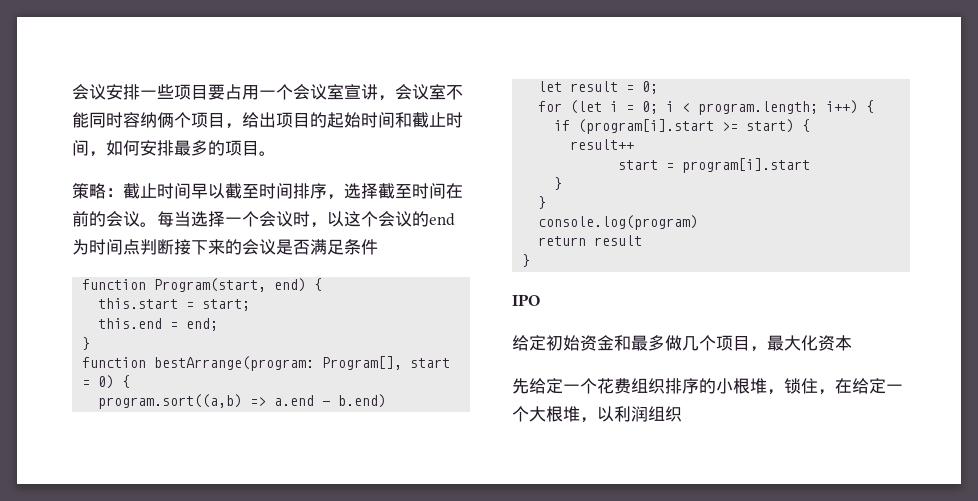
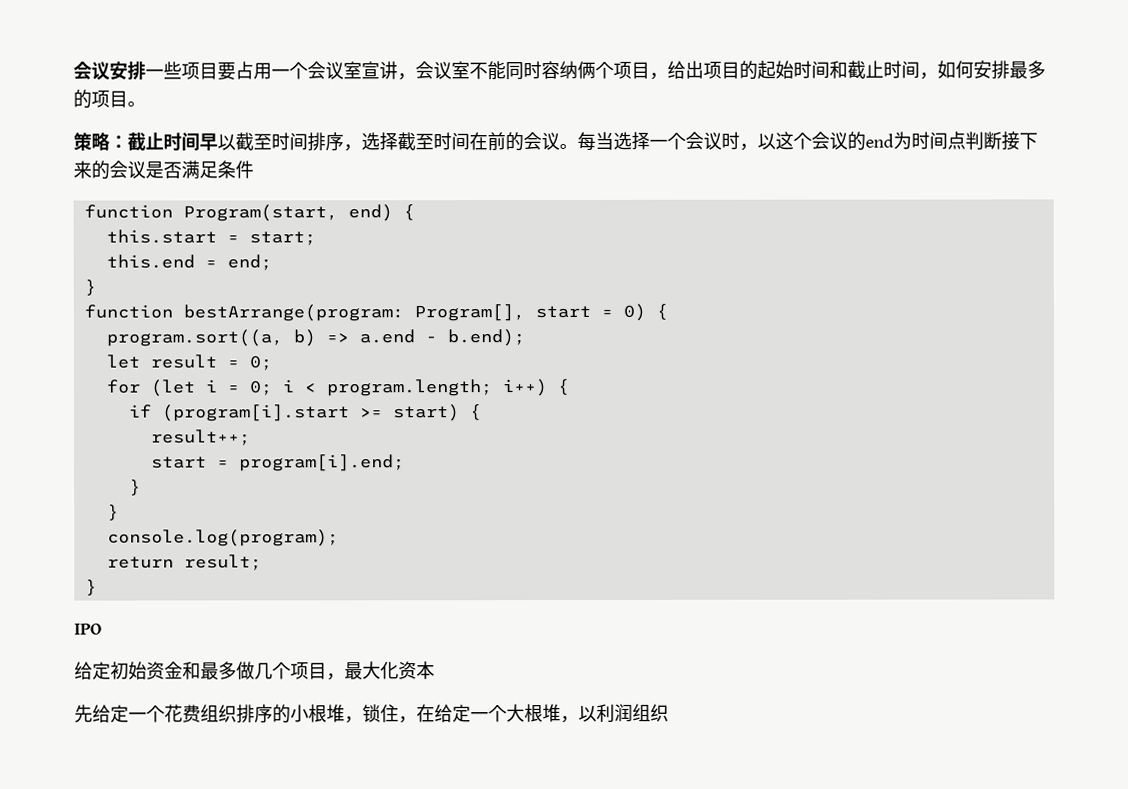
[98,394,243,409] program.sort((a,b) -> [105,329,316,347] program.sort((a, b)
[338,394,387,408] b.end) -> [446,329,525,347] b.end);
[570,139,635,150] [618,158,811,173] result++ // start = program[i].start -> [150,429,251,446] [150,454,405,472] result++; // start = program[i].end;
[538,215,699,230] console.log(program) -> [106,529,339,547] console.log(program);
[594,235,643,246] result -> [183,554,262,571] result;

